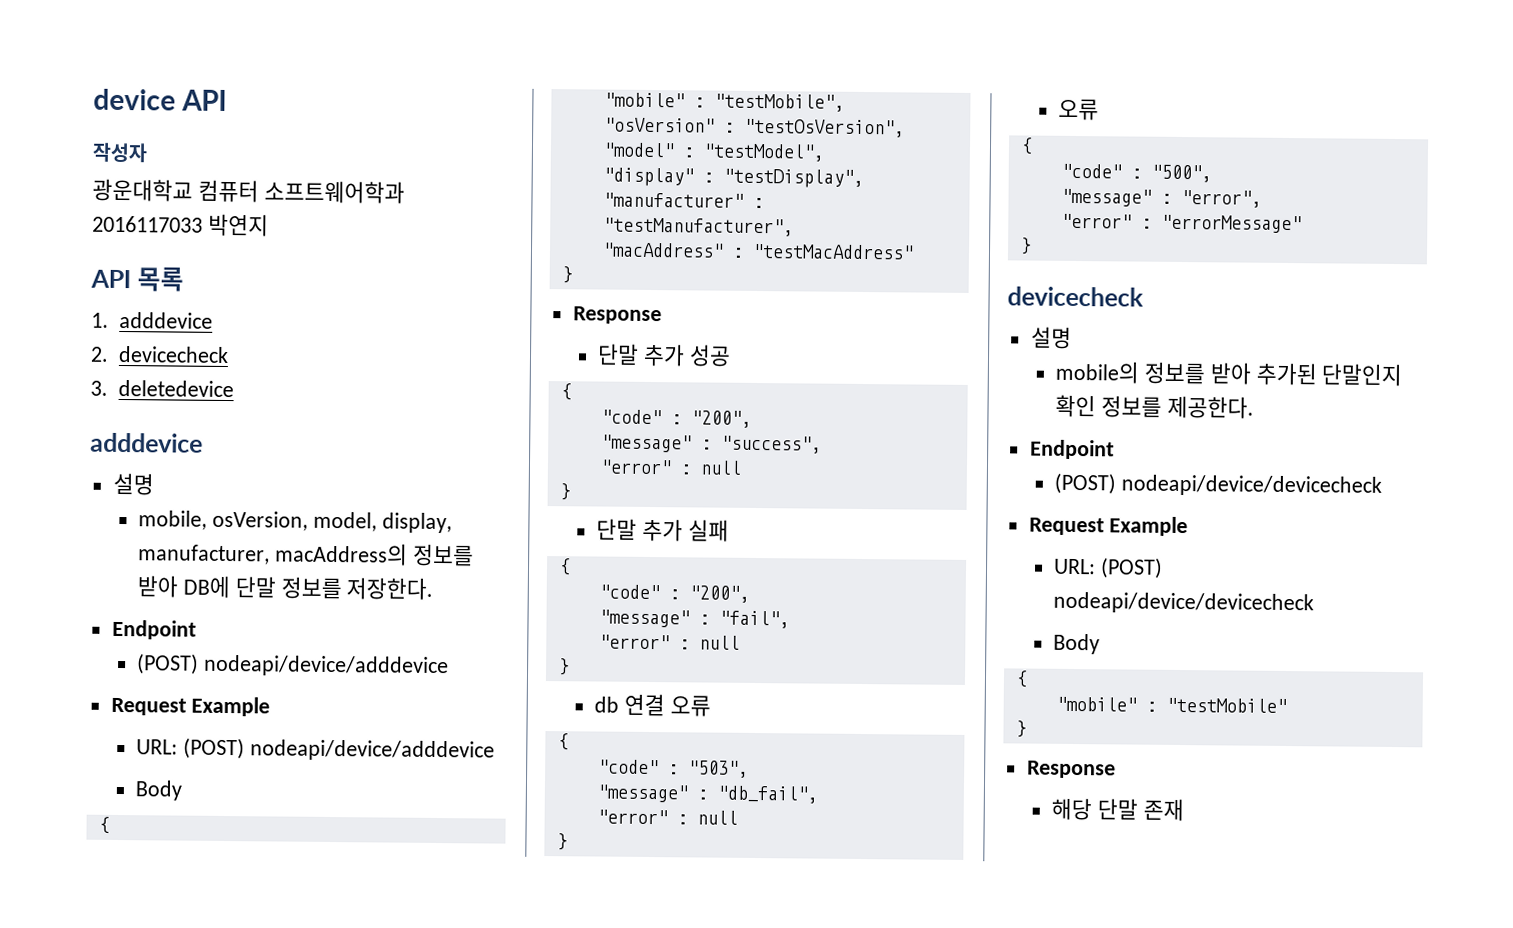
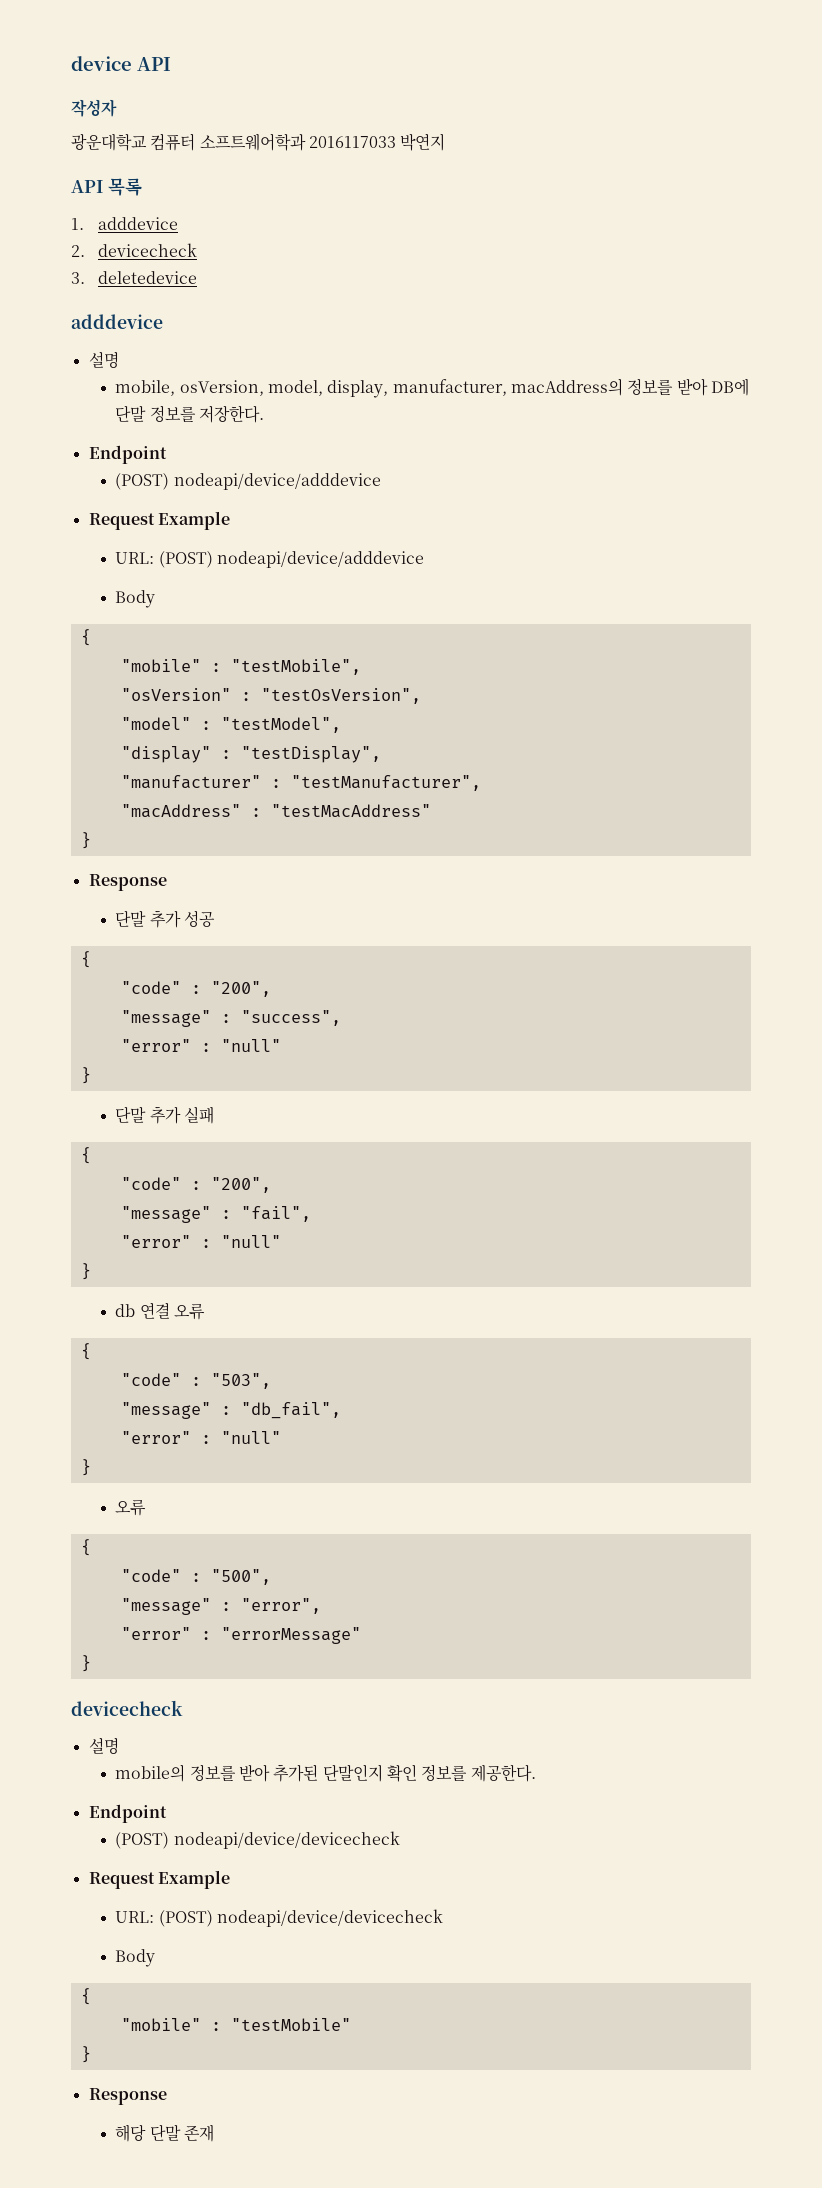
[699,460,742,475] null -> [220,1039,281,1052] "null"
[698,635,740,650] null -> [220,1235,281,1248] "null"
[696,810,738,825] null -> [220,1431,281,1444] "null"

